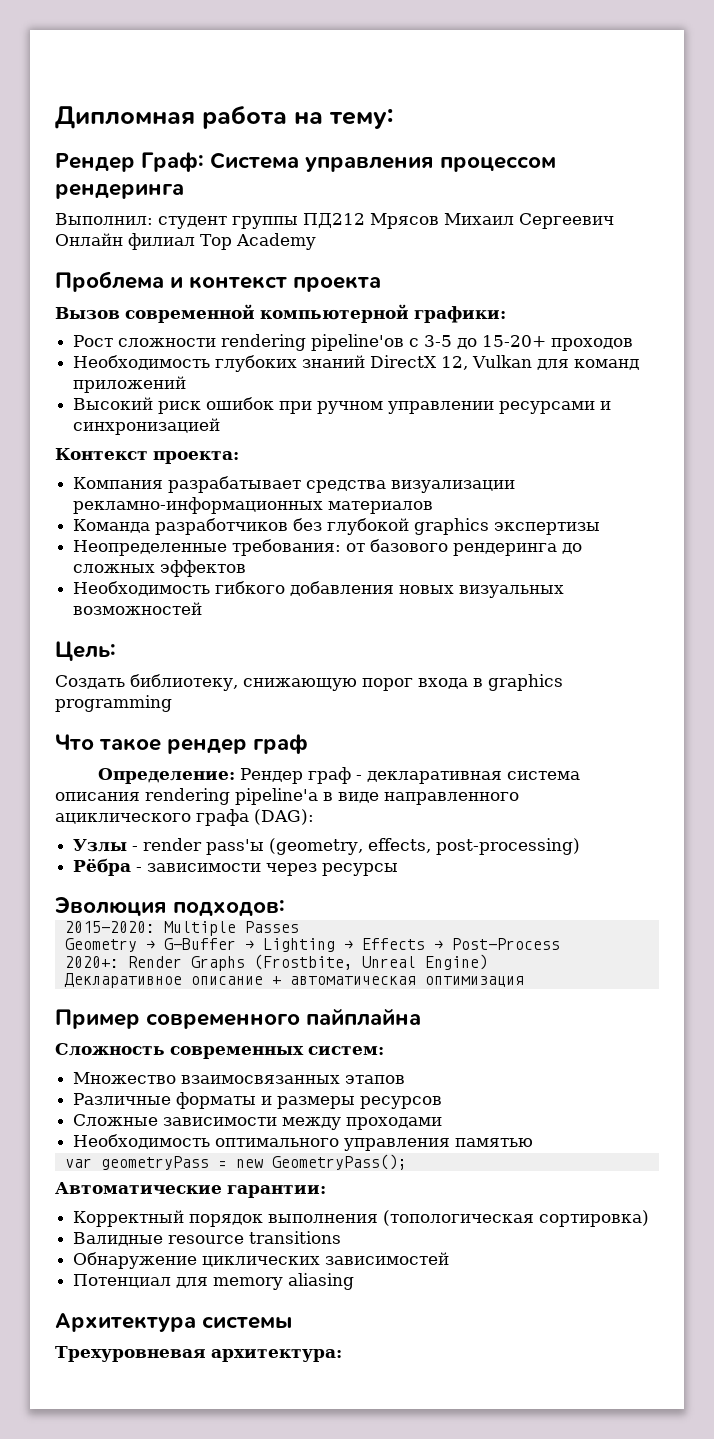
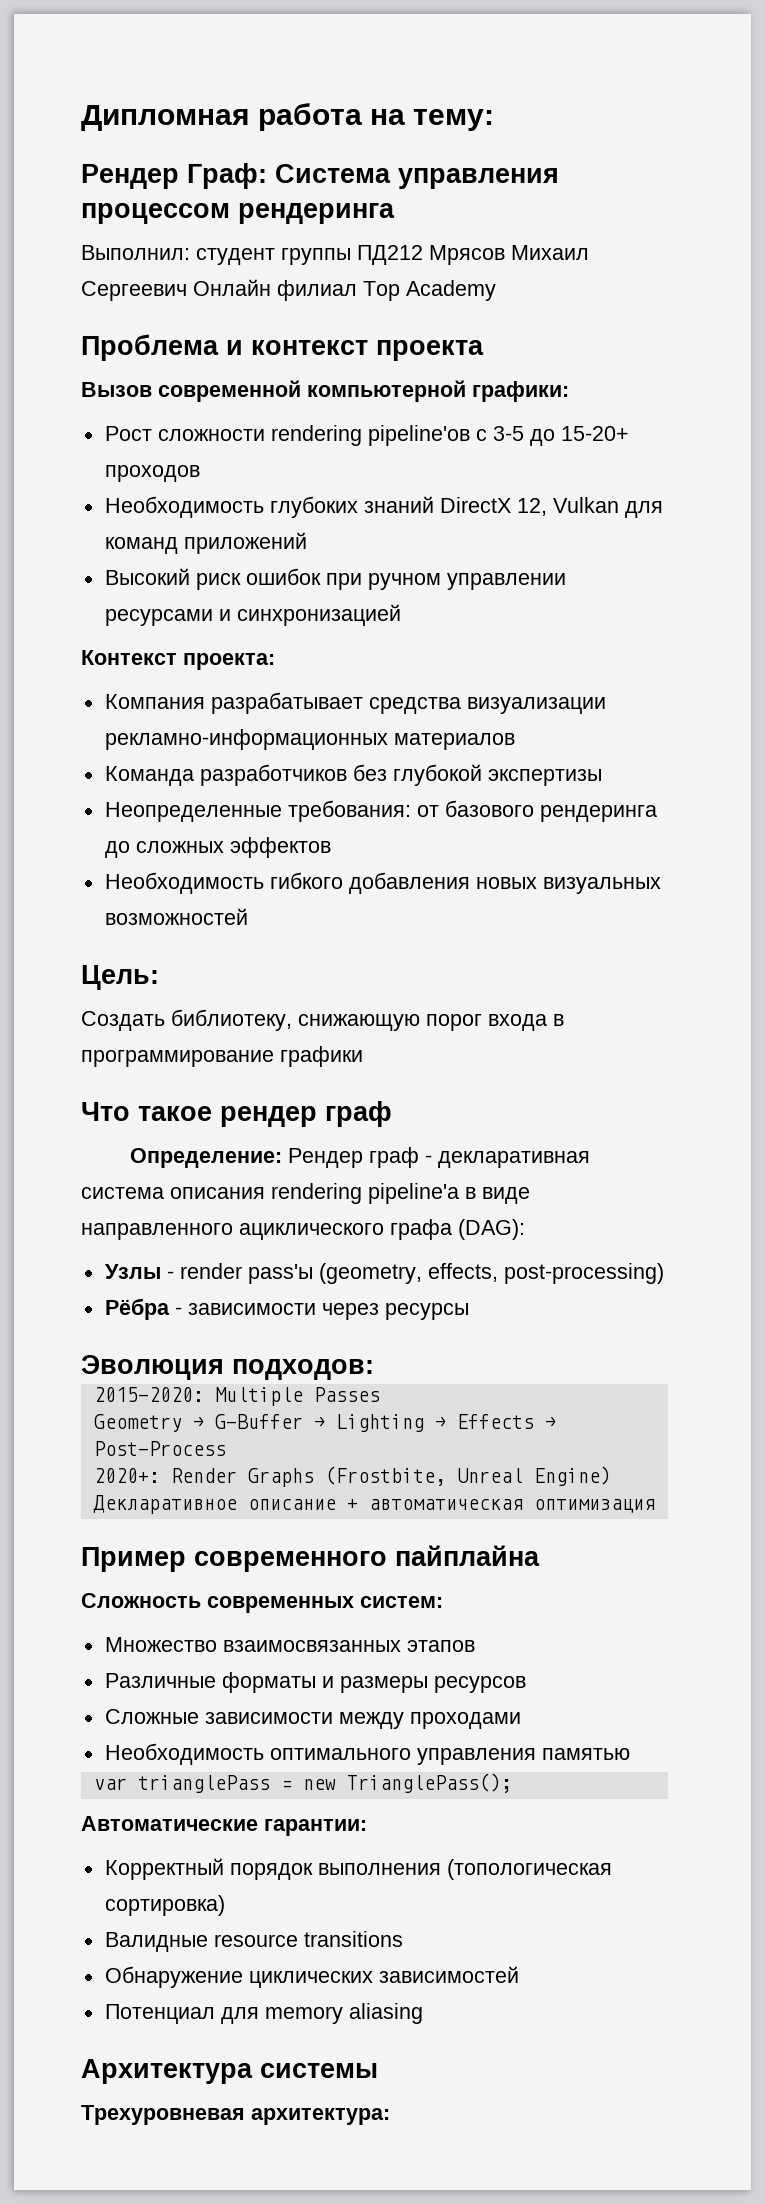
[414,518,490,535] graphics -> (482, 775) none
[488,674,563,691] [55,695,172,712] graphics programming -> [81,1046,363,1067] программирование графики
[100,1156,209,1170] geometryPass -> [137,1775,270,1793] trianglePass
[271,1154,407,1170] GeometryPass(); -> [346,1773,512,1793] TrianglePass();

